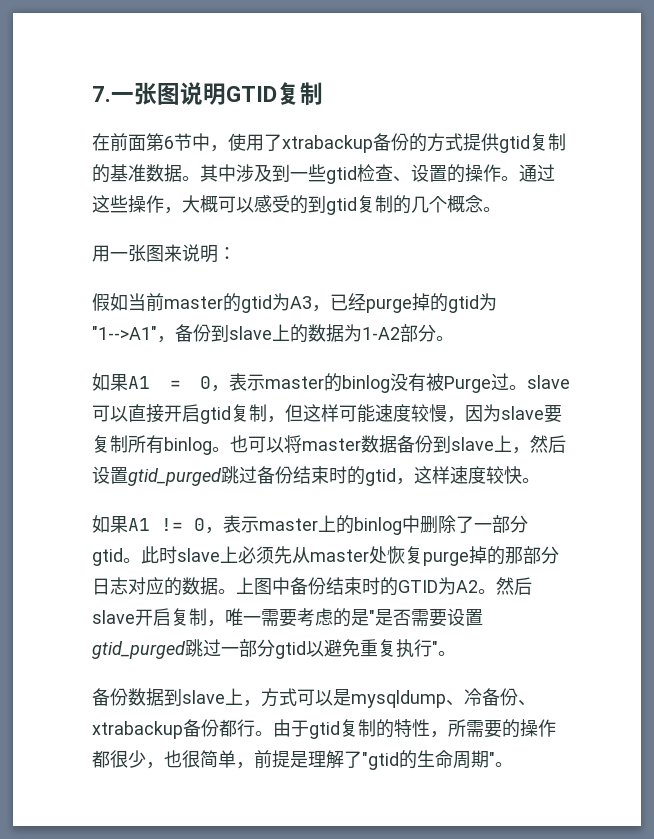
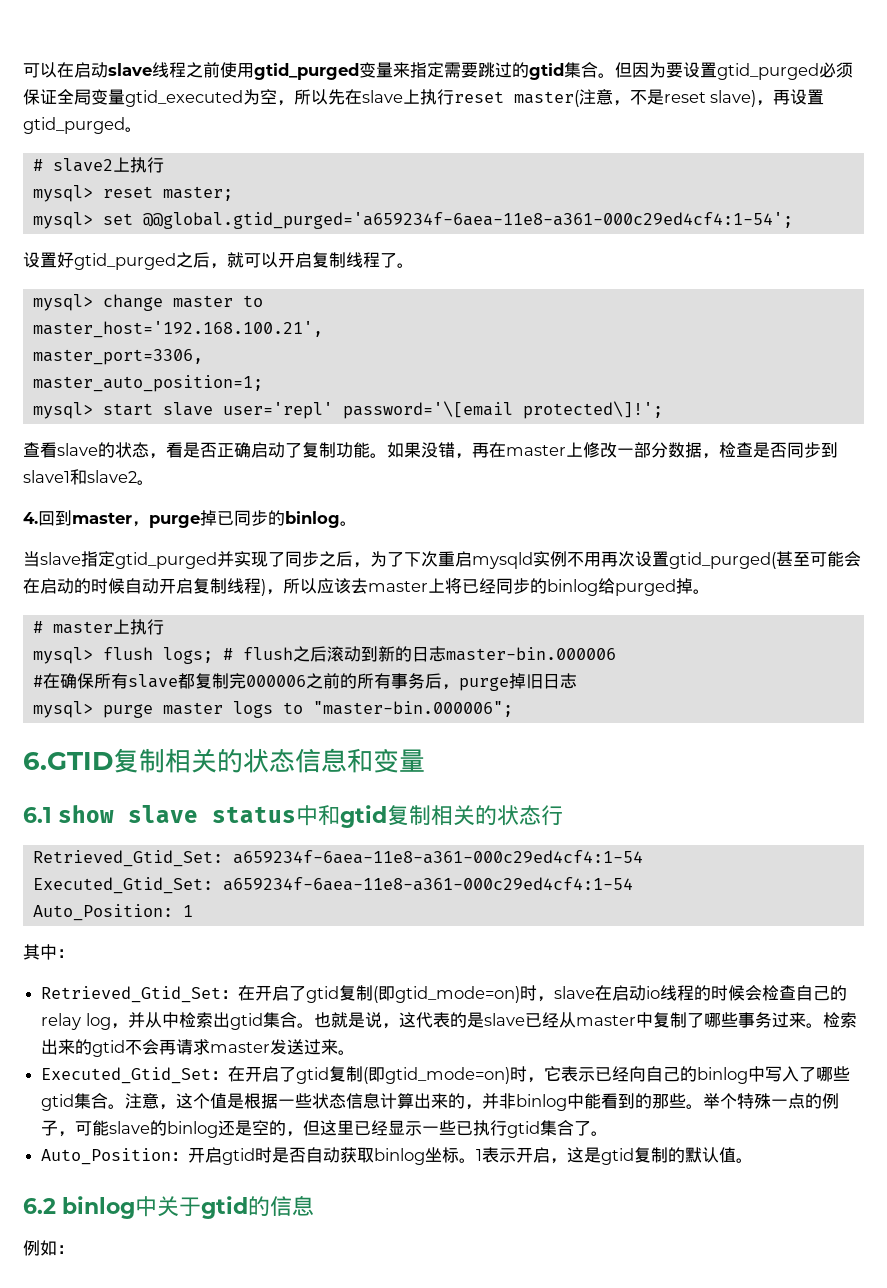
[92,82,323,105] [92,133,566,153] [92,164,555,184] [92,195,501,215] [92,244,236,263] [92,293,497,313] [92,324,454,343] [92,373,570,393] [92,404,562,424] [92,435,566,455] [92,466,540,486] [92,515,528,535] [92,546,559,566] [92,577,532,596] [92,608,483,627] [92,639,456,659] [92,688,536,708] [92,719,556,739] [92,750,513,770] 7.一张图说明GTID复制 // 在前面第6节中，使用了xtrabackup备份的方式提供gtid复制的基准数据。其中涉及到一些gtid检查、设置的操作。通过这些操作，大概可以感受的到gtid复制的几个概念。 // 用一张图来说明： // 假如当前master的gtid为A3，已经purge掉的gtid为"1-->A1"，备份到slave上的数据为1-A2部分。 // 如果A1 = 0，表示master的binlog没有被Purge过。slave可以直接开启gtid复制，但这样可能速度较慢，因为slave要复制所有binlog。也可以将master数据备份到slave上，然后设置gtid_purged跳过备份结束时的gtid，这样速度较快。 // 如果A1 != 0，表示master上的binlog中删除了一部分gtid。此时slave上必须先从master处恢复purge掉的那部分日志对应的数据。上图中备份结束时的GTID为A2。然后slave开启复制，唯一需要考虑的是"是否需要设置gtid_purged跳过一部分gtid以避免重复执行"。 // 备份数据到slave上，方式可以是mysqldump、冷备份、xtrabackup备份都行。由于gtid复制的特性，所需要的操作都很少，也很简单，前提是理解了"gtid的生命周期"。 -> [23,62,853,80] [23,89,825,107] [23,117,142,134] [32,157,164,173] [32,185,233,202] [32,212,793,229] [23,252,414,270] [32,294,263,311] [32,321,323,338] [32,349,203,365] [32,375,263,392] [32,401,663,419] [23,442,838,459] [23,469,154,485] [23,510,357,528] [23,551,861,569] [23,578,710,596] [32,619,164,635] [32,646,616,664] [32,673,577,691] [32,701,513,718] [23,748,425,773] [23,805,563,828] [32,850,643,867] [32,877,633,894] [32,904,193,921] [23,944,74,960] [41,985,848,1003] [41,1012,857,1030] [41,1039,356,1057] [41,1066,851,1084] [41,1093,840,1111] [41,1120,609,1138] [41,1147,754,1165] [23,1195,314,1219] [23,1240,74,1256] 可以在启动slave线程之前使用gtid_purged变量来指定需要跳过的gtid集合。但因为要设置gtid_purged必须保证全局变量gtid_executed为空，所以先在slave上执行reset master(注意，不是reset slave)，再设置gtid_purged。 // # slave2上执行 // mysql> reset master; // mysql> set @@global.gtid_purged='a659234f-6aea-11e8-a361-000c29ed4cf4:1-54'; // 设置好gtid_purged之后，就可以开启复制线程了。 // mysql> change master to // master_host='192.168.100.21', // master_port=3306, // master_auto_position=1; // mysql> start slave user='repl' password='\[email protected\]!'; // 查看slave的状态，看是否正确启动了复制功能。如果没错，再在master上修改一部分数据，检查是否同步到slave1和slave2。 // 4.回到master，purge掉已同步的binlog。 // 当slave指定gtid_purged并实现了同步之后，为了下次重启mysqld实例不用再次设置gtid_purged(甚至可能会在启动的时候自动开启复制线程)，所以应该去master上将已经同步的binlog给purged掉。 // # master上执行 // mysql> flush logs; # flush之后滚动到新的日志master-bin.000006 // #在确保所有slave都复制完000006之前的所有事务后，purge掉旧日志 // mysql> purge master logs to "master-bin.000006"; // 6.GTID复制相关的状态信息和变量 // 6.1 show slave status中和gtid复制相关的状态行 // Retrieved_Gtid_Set: a659234f-6aea-11e8-a361-000c29ed4cf4:1-54 // Executed_Gtid_Set: a659234f-6aea-11e8-a361-000c29ed4cf4:1-54 // Auto_Position: 1 // 其中： // Retrieved_Gtid_Set：在开启了gtid复制(即gtid_mode=on)时，slave在启动io线程的时候会检查自己的relay log，并从中检索出gtid集合。也就是说，这代表的是slave已经从master中复制了哪些事务过来。检索出来的gtid不会再请求master发送过来。 // Executed_Gtid_Set：在开启了gtid复制(即gtid_mode=on)时，它表示已经向自己的binlog中写入了哪些gtid集合。注意，这个值是根据一些状态信息计算出来的，并非binlog中能看到的那些。举个特殊一点的例子，可能slave的binlog还是空的，但这里已经显示一些已执行gtid集合了。 // Auto_Position：开启gtid时是否自动获取binlog坐标。1表示开启，这是gtid复制的默认值。 // 6.2 binlog中关于gtid的信息 // 例如：

